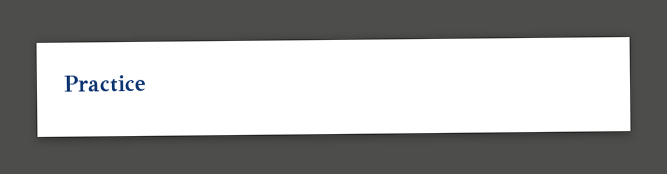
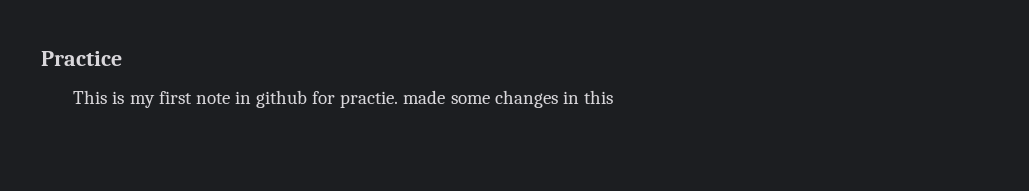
(147, 83) none -> [73,90,613,108] // This is my first note in github for practie. made some changes in this

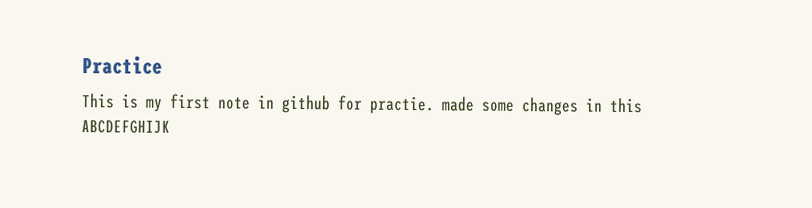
(613, 97) none -> [81,120,170,134] ABCDEFGHIJK

